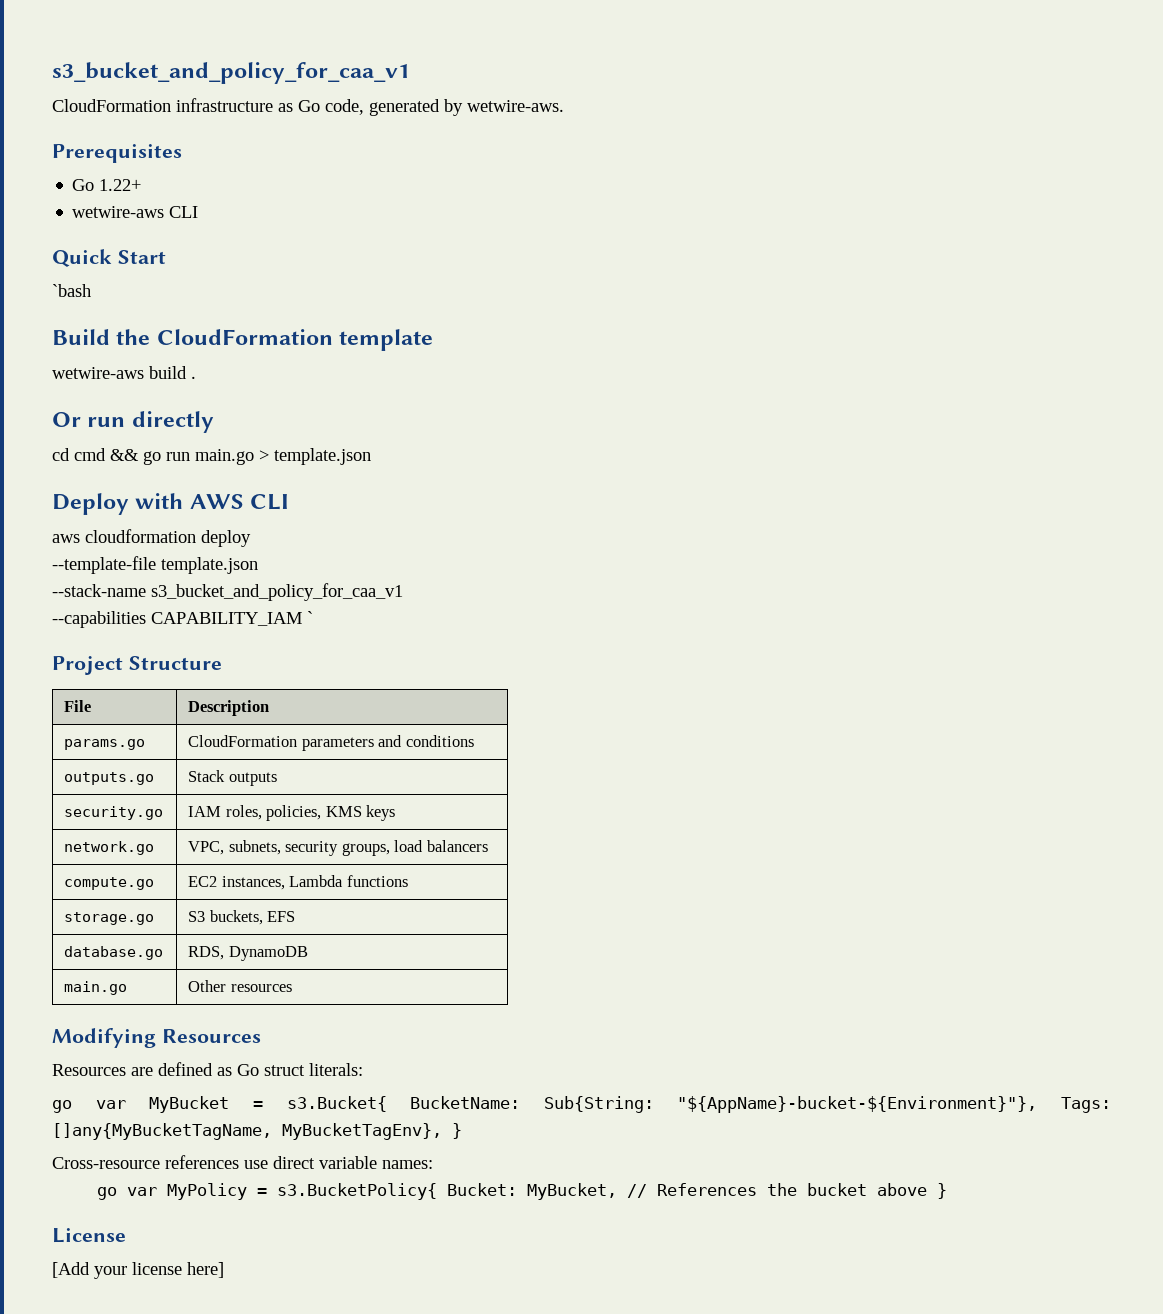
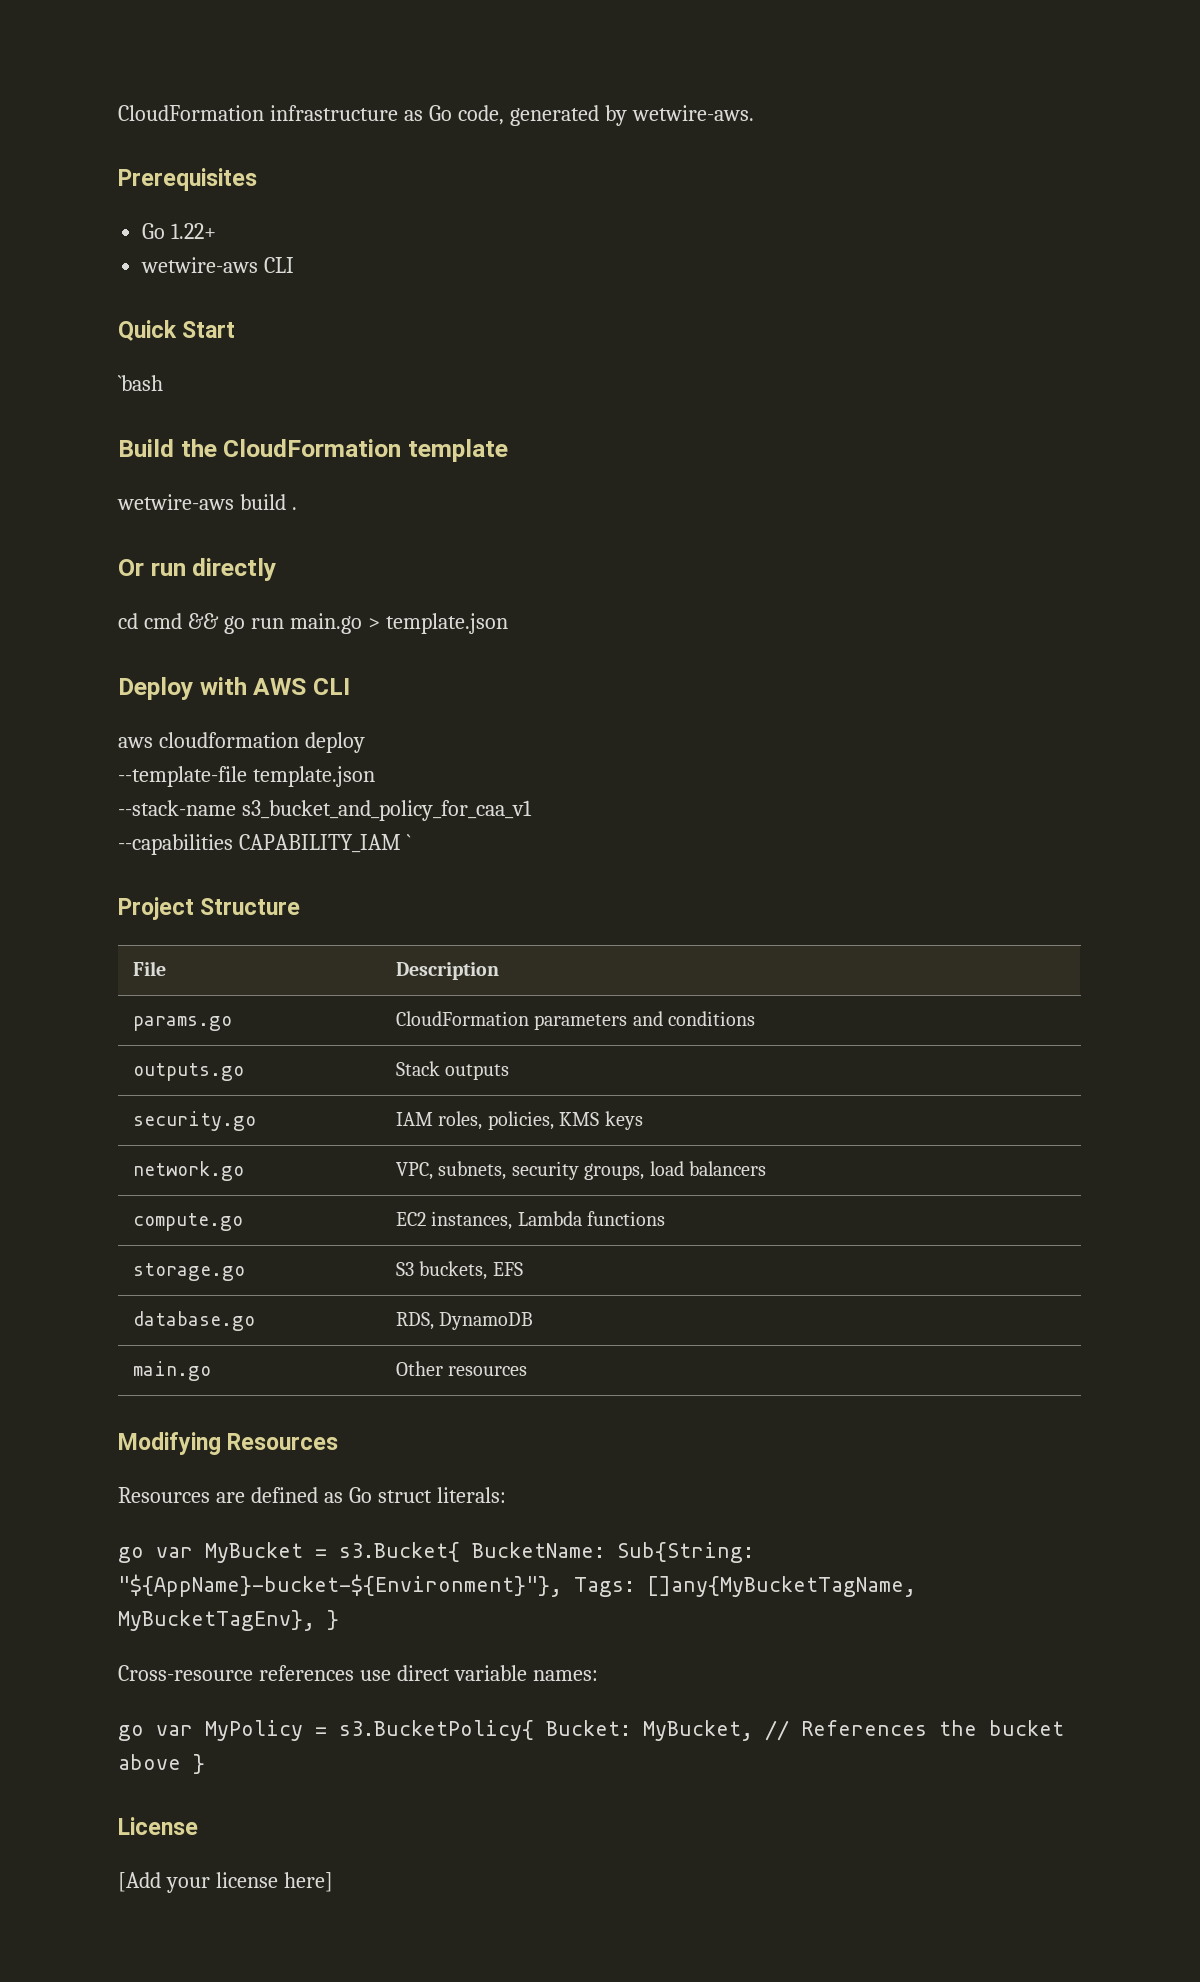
[52,62,410,84] s3_bucket_and_policy_for_caa_v1 // -> (118, 113) none

